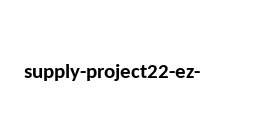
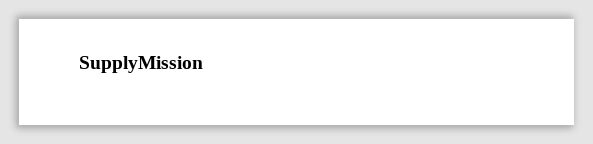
[24,64,200,81] supply-project22-ez- -> [79,56,203,73] SupplyMission

